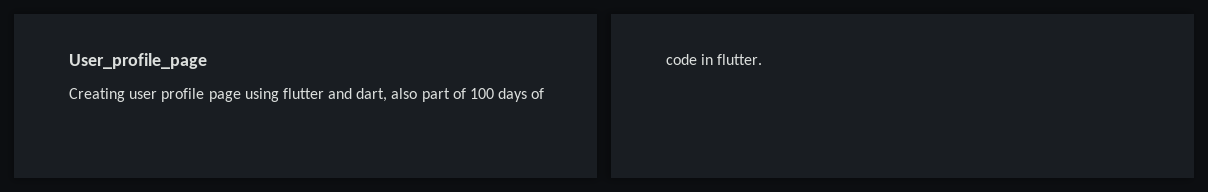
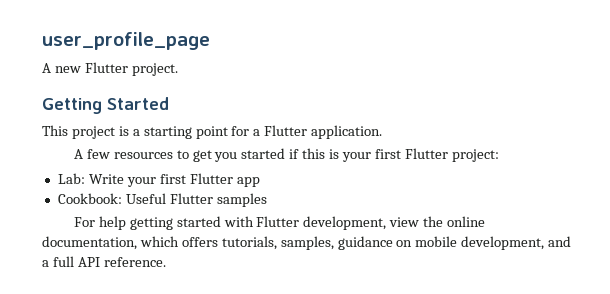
[69,53,207,69] [69,88,545,102] [666,54,763,65] User_profile_page // Creating user profile page using flutter and dart, also part of 100 days of code in flutter. -> [42,32,210,50] [42,62,178,76] [42,97,169,114] [42,125,383,139] [73,148,499,162] [57,173,260,187] [57,193,267,207] [73,216,486,230] [42,236,572,250] [42,256,166,267] user_profile_page // A new Flutter project. // Getting Started // This project is a starting point for a Flutter application. // A few resources to get you started if this is your first Flutter project: // Lab: Write your first Flutter app // Cookbook: Useful Flutter samples // For help getting started with Flutter development, view the online documentation, which offers tutorials, samples, guidance on mobile development, and a full API reference.

